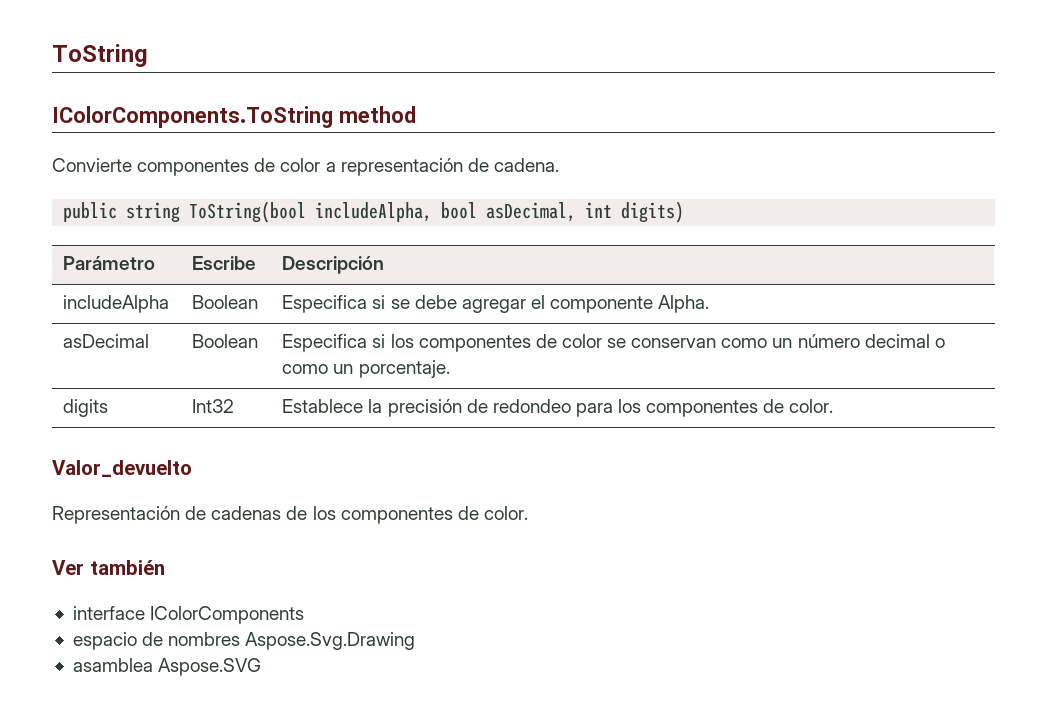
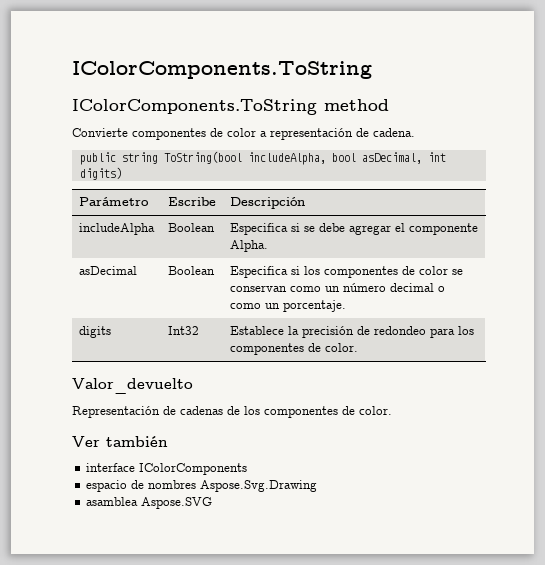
[52,44,148,67] ToString -> [72,61,372,79] IColorComponents.ToString

